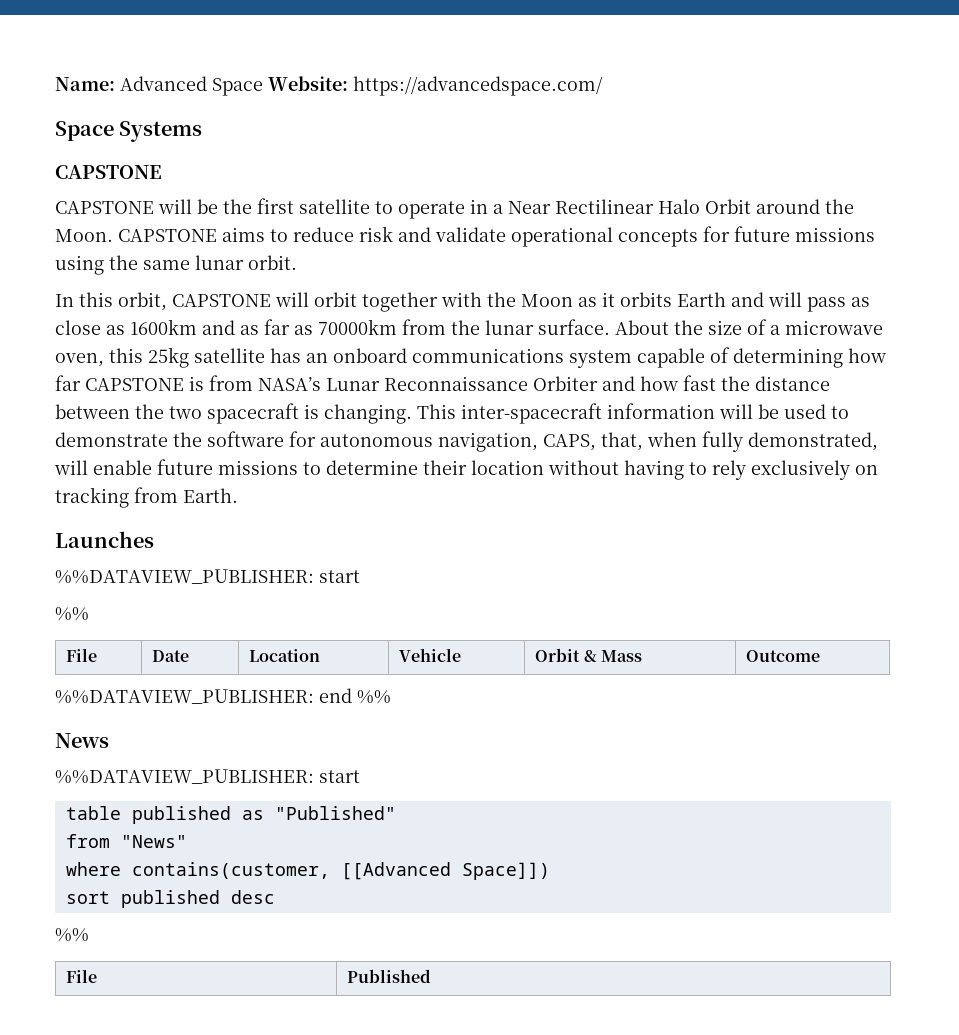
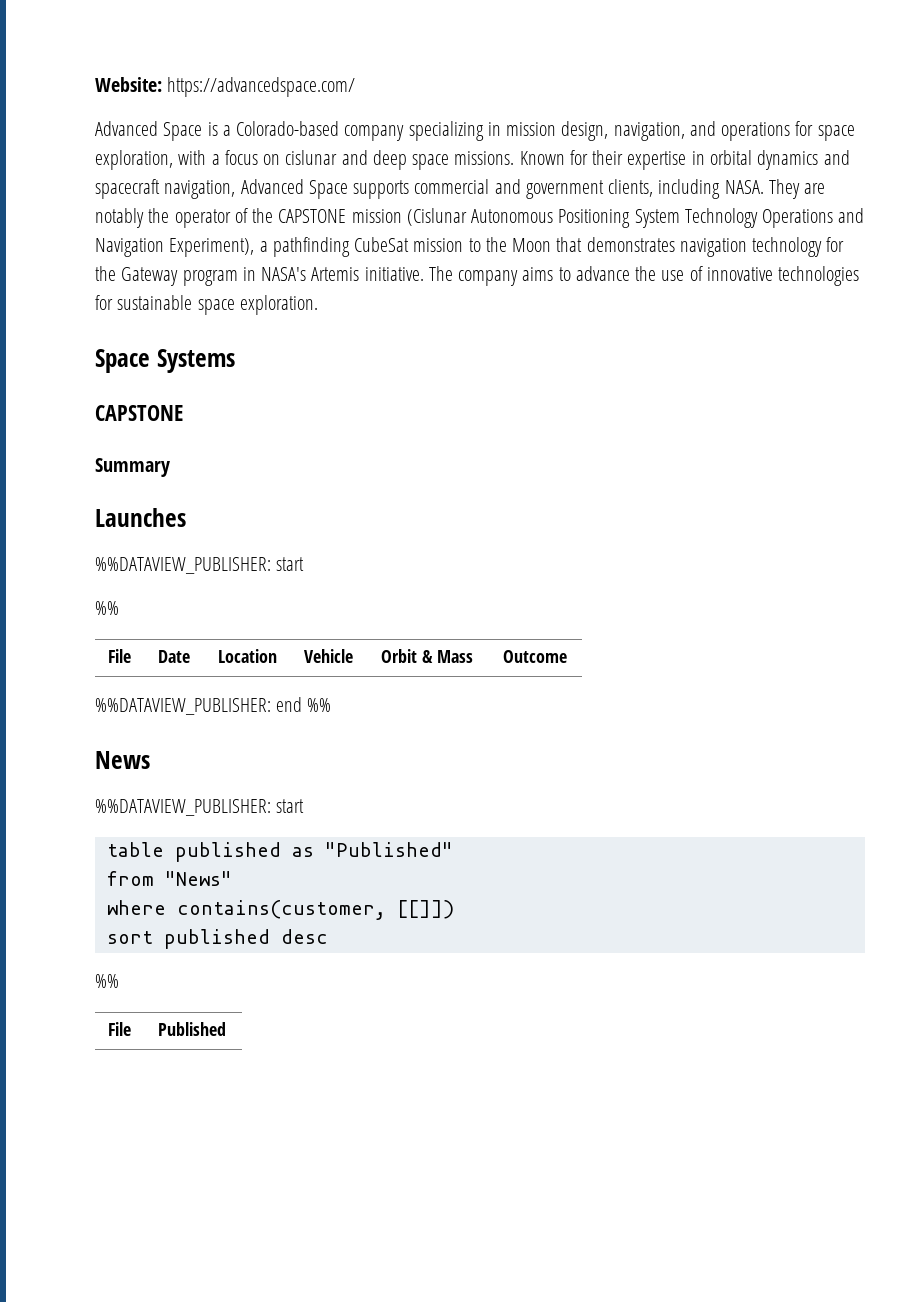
[55,76,603,96] [55,121,203,142] [55,165,162,179] [55,198,854,219] [55,226,875,247] [55,255,297,275] [55,292,870,312] [55,319,883,335] [55,347,886,368] [55,375,830,391] [55,403,849,424] [55,431,878,452] [54,459,878,480] [55,487,238,508] Name: Advanced Space Website: https://advancedspace.com/ // Space Systems // CAPSTONE // CAPSTONE will be the first satellite to operate in a Near Rectilinear Halo Orbit around the Moon. CAPSTONE aims to reduce risk and validate operational concepts for future missions using the same lunar orbit. // In this orbit, CAPSTONE will orbit together with the Moon as it orbits Earth and will pass as close as 1600km and as far as 70000km from the lunar surface. About the size of a microwave oven, this 25kg satellite has an onboard communications system capable of determining how far CAPSTONE is from NASA’s Lunar Reconnaissance Orbiter and how fast the distance between the two spacecraft is changing. This inter-spacecraft information will be used to demonstrate the software for autonomous navigation, CAPS, that, when fully demonstrated, will enable future missions to determine their location without having to rely exclusively on tracking from Earth. -> [95,77,356,97] [95,121,855,141] [95,150,850,170] [95,179,826,199] [95,208,865,228] [95,237,845,257] [95,266,860,286] [95,295,318,315] [95,349,235,373] [95,405,183,421] [95,458,170,477] Website: https://advancedspace.com/ // Advanced Space is a Colorado-based company specializing in mission design, navigation, and operations for space exploration, with a focus on cislunar and deep space missions. Known for their expertise in orbital dynamics and spacecraft navigation, Advanced Space supports commercial and government clients, including NASA. They are notably the operator of the CAPSTONE mission (Cislunar Autonomous Positioning System Technology Operations and Navigation Experiment), a pathfinding CubeSat mission to the Moon that demonstrates navigation technology for the Gateway program in NASA's Artemis initiative. The company aims to advance the use of innovative technologies for sustainable space exploration. // Space Systems // CAPSTONE // Summary
[340,862,550,880] [[Advanced Space]]) -> [396,900,454,919] [[]])

